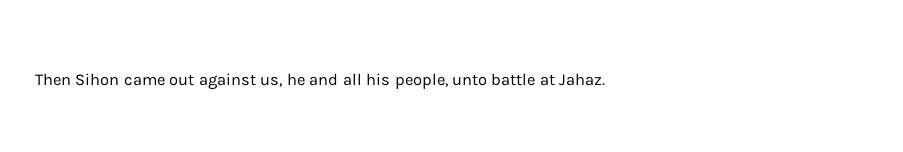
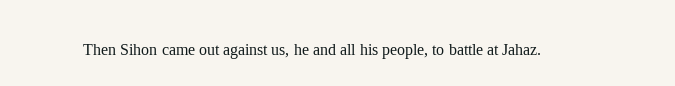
[452,74,488,86] unto -> [432,45,445,55] to

